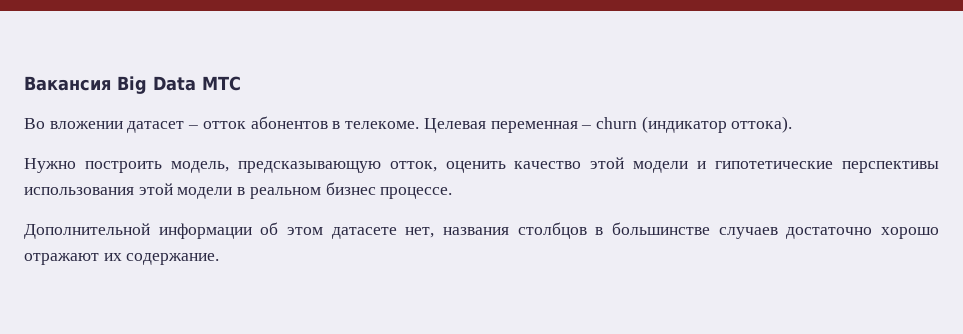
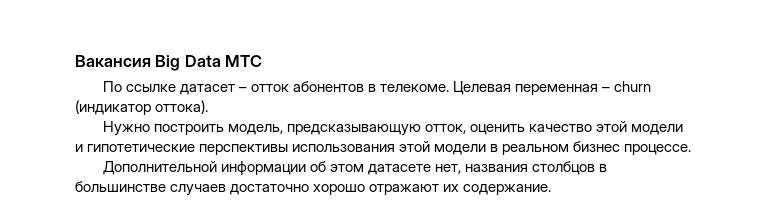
[24,118,123,129] Во вложении -> [102,81,176,92] По ссылке

